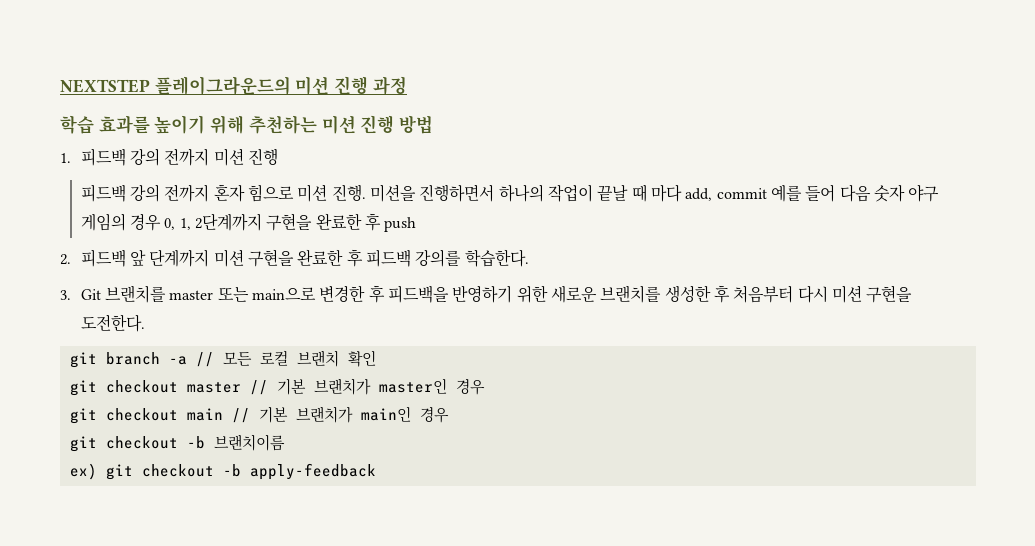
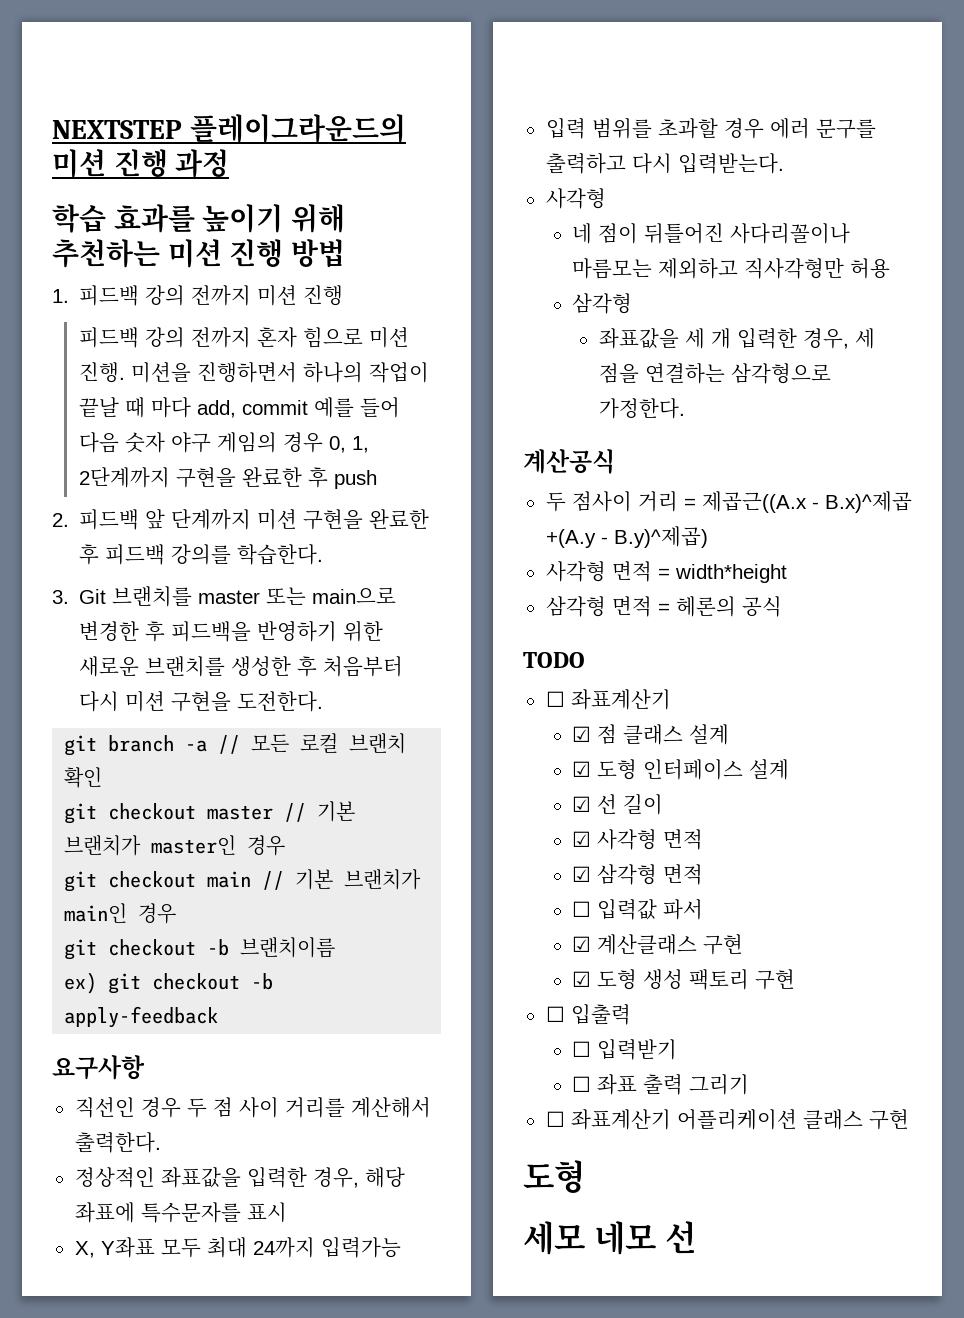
(376, 471) none -> [52,1055,145,1080] [74,1097,431,1118] [74,1132,161,1153] [74,1167,405,1188] [74,1202,287,1223] [74,1237,401,1258] [545,118,876,139] [545,153,784,174] [545,188,606,209] [572,223,851,244] [572,258,891,279] [572,293,633,314] [598,328,875,349] [598,363,831,384] [598,398,685,419] [523,449,615,474] [545,491,912,513] [545,526,708,548] [545,561,787,583] [545,596,782,617] [523,652,585,668] [545,689,671,710] [572,724,730,745] [572,759,790,780] [572,794,664,815] [572,829,704,850] [572,864,704,885] [572,899,704,920] [572,934,744,955] [572,969,796,990] [545,1004,631,1025] [572,1039,678,1060] [572,1074,750,1095] [545,1109,909,1130] [523,1160,585,1193] [523,1221,696,1255] // 요구사항 // 직선인 경우 두 점 사이 거리를 계산해서 출력한다. // 정상적인 좌표값을 입력한 경우, 해당 좌표에 특수문자를 표시 // X, Y좌표 모두 최대 24까지 입력가능 // 입력 범위를 초과할 경우 에러 문구를 출력하고 다시 입력받는다. // 사각형 // 네 점이 뒤틀어진 사다리꼴이나 마름모는 제외하고 직사각형만 허용 // 삼각형 // 좌표값을 세 개 입력한 경우, 세 점을 연결하는 삼각형으로 가정한다. // 계산공식 // 두 점사이 거리 = 제곱근((A.x - B.x)^제곱 +(A.y - B.y)^제곱) // 사각형 면적 = width*height // 삼각형 면적 = 헤론의 공식 // TODO // ☐ 좌표계산기 // ☑ 점 클래스 설계 // ☑ 도형 인터페이스 설계 // ☑ 선 길이 // ☑ 사각형 면적 // ☑ 삼각형 면적 // ☐ 입력값 파서 // ☑ 계산클래스 구현 // ☑ 도형 생성 팩토리 구현 // ☐ 입출력 // ☐ 입력받기 // ☐ 좌표 출력 그리기 // ☐ 좌표계산기 어플리케이션 클래스 구현 // 도형 // 세모 네모 선

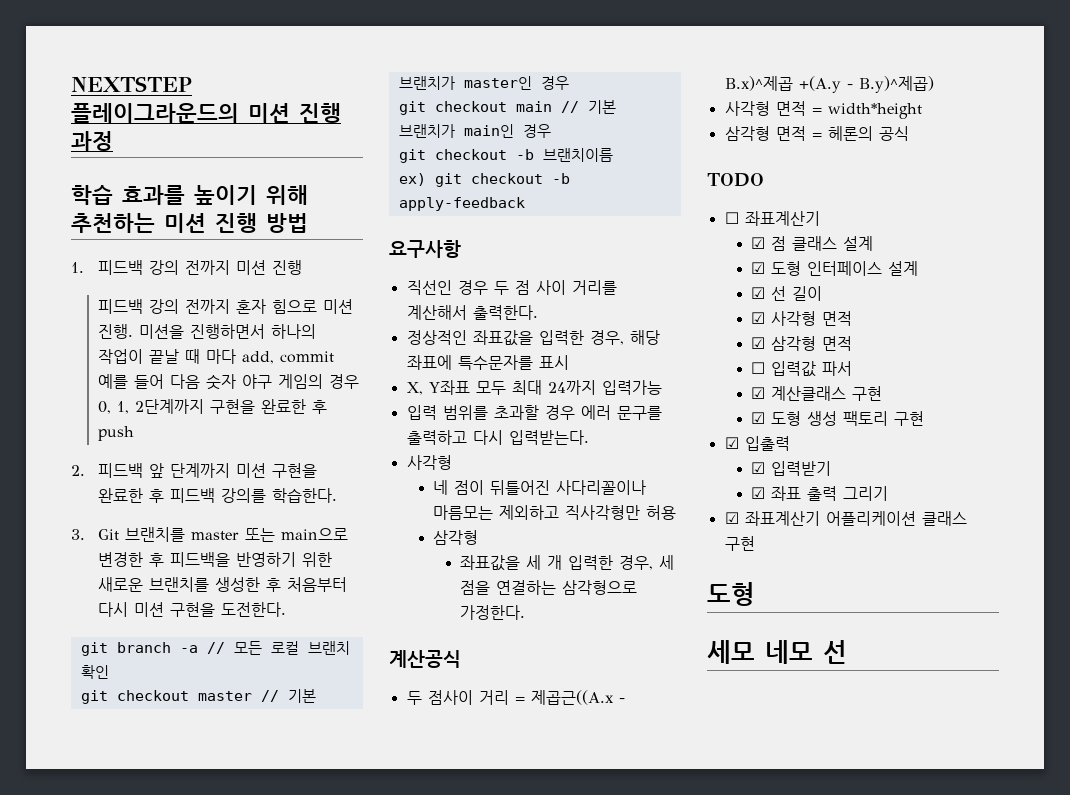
[545,1006,565,1022] ☐ -> [724,437,739,449] ☑
[572,1041,592,1057] ☐ -> [751,462,766,474] ☑
[572,1076,592,1092] ☐ -> [751,487,766,499] ☑
[545,1111,565,1127] ☐ -> [724,512,739,524] ☑

